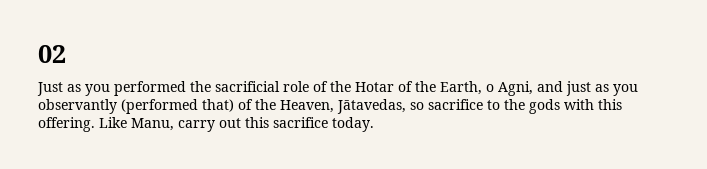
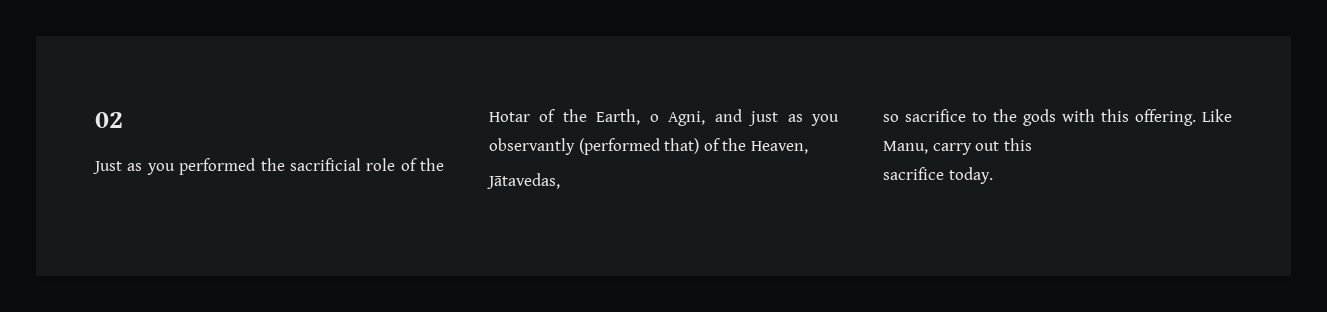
(334, 106) none -> (808, 147) //
(406, 106) none -> (560, 181) //
(269, 122) none -> (1032, 144) //

